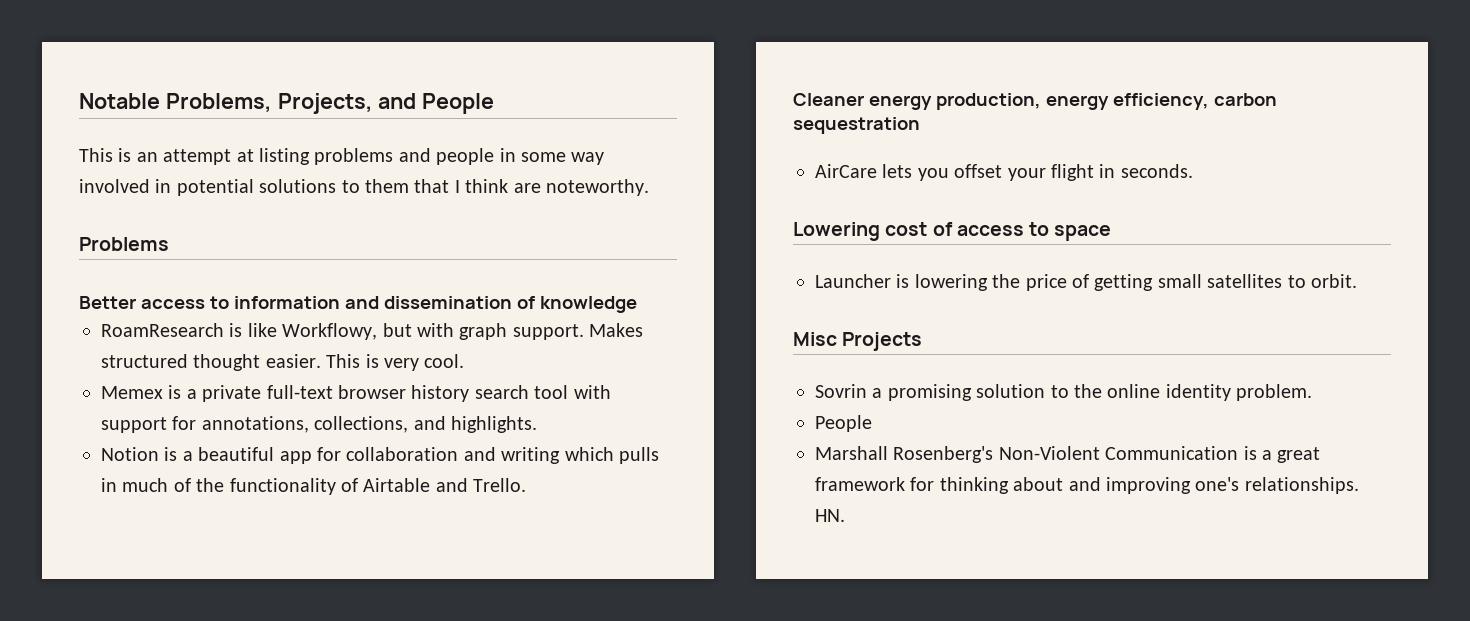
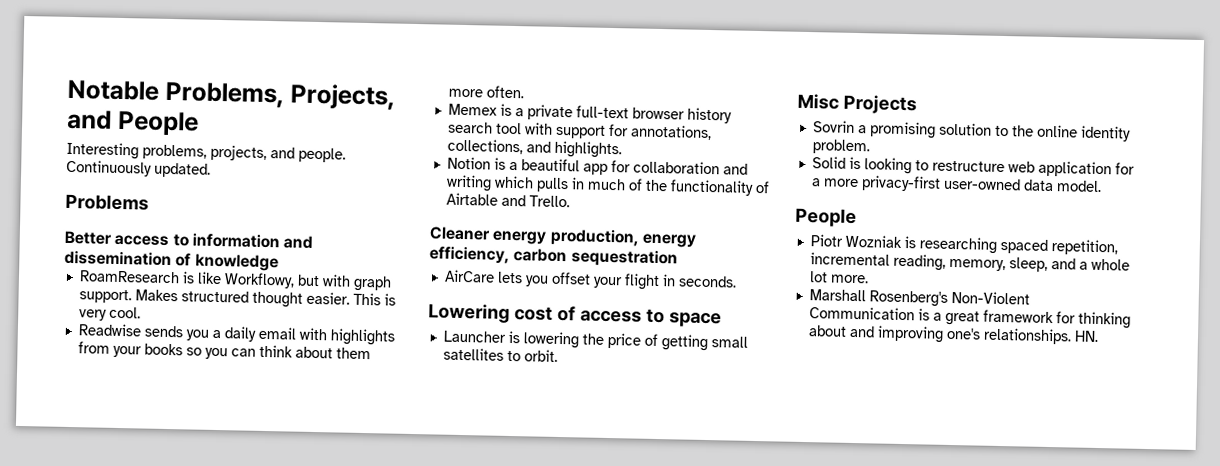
[79,148,605,165] [79,179,649,196] This is an attempt at listing problems and people in some way involved in potential solutions to them that I think are noteworthy. -> [66,141,346,163] [66,159,211,178] Interesting problems, projects, and people. Continuously updated.
(465, 361) none -> [77,323,395,346] [77,341,371,360] [447,85,524,99] // Readwise sends you a daily email with highlights from your books so you can think about them more often.
[815,415,872,432] People -> [811,156,1135,178] [810,175,1102,193] [795,207,857,228] [809,234,1118,256] [809,252,1130,272] [809,271,869,284] Solid is looking to restructure web application for a more privacy-first user-owned data model. // People // Piotr Wozniak is researching spaced repetition, incremental reading, memory, sleep, and a whole lot more.

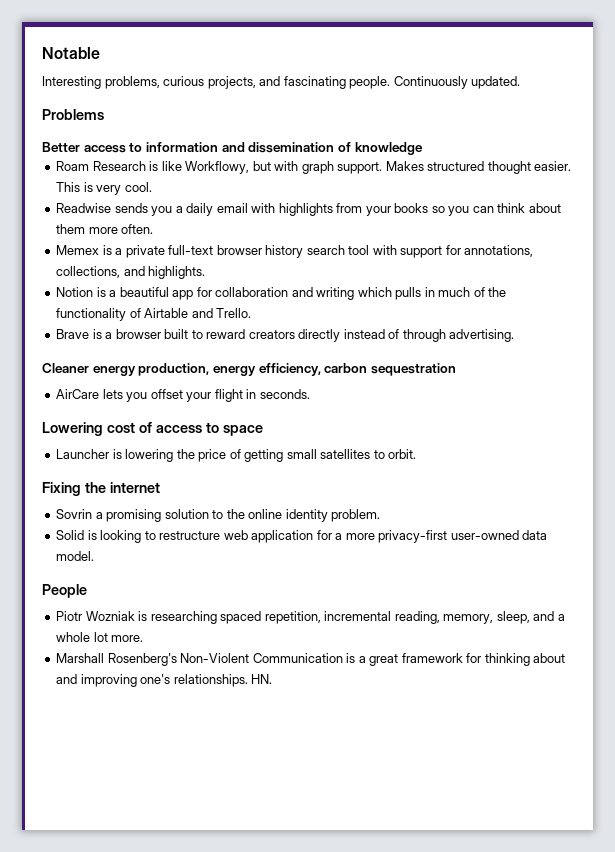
[164,81,395,111] [67,109,199,136] Problems, Projects, and People -> (100, 53) none
(207, 152) none -> [163,76,205,86] curious
(295, 153) none -> [283,76,346,89] fascinating
[78,270,180,284] RoamResearch -> [56,161,146,171] Roam Research
(570, 201) none -> [56,329,515,342] // Brave is a browser built to reward creators directly instead of through advertising.
[797,93,917,115] Misc Projects -> [42,482,160,496] Fixing the internet

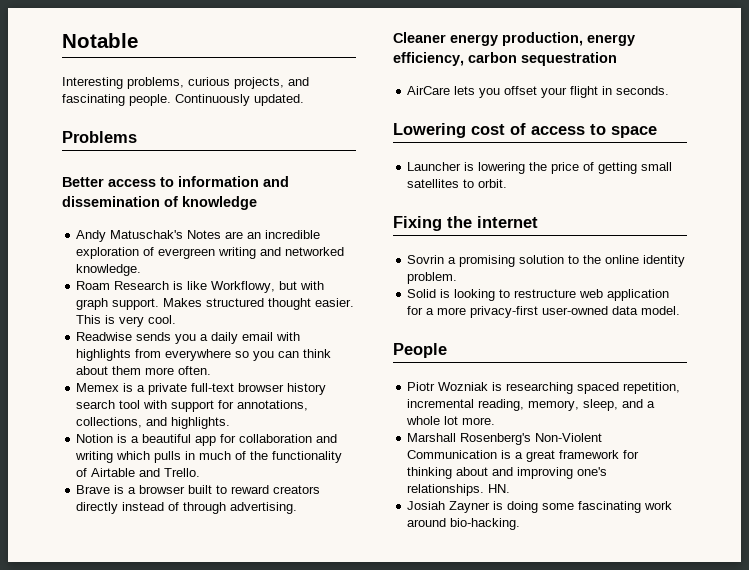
(423, 148) none -> [76,230,321,242] [76,247,345,259] [76,264,142,276] // Andy Matuschak's Notes are an incredible exploration of evergreen writing and networked knowledge.
[365,203,429,216] your books -> [165,349,232,361] everywhere
(273, 679) none -> [407,501,673,513] [407,518,521,530] // Josiah Zayner is doing some fascinating work around bio-hacking.

